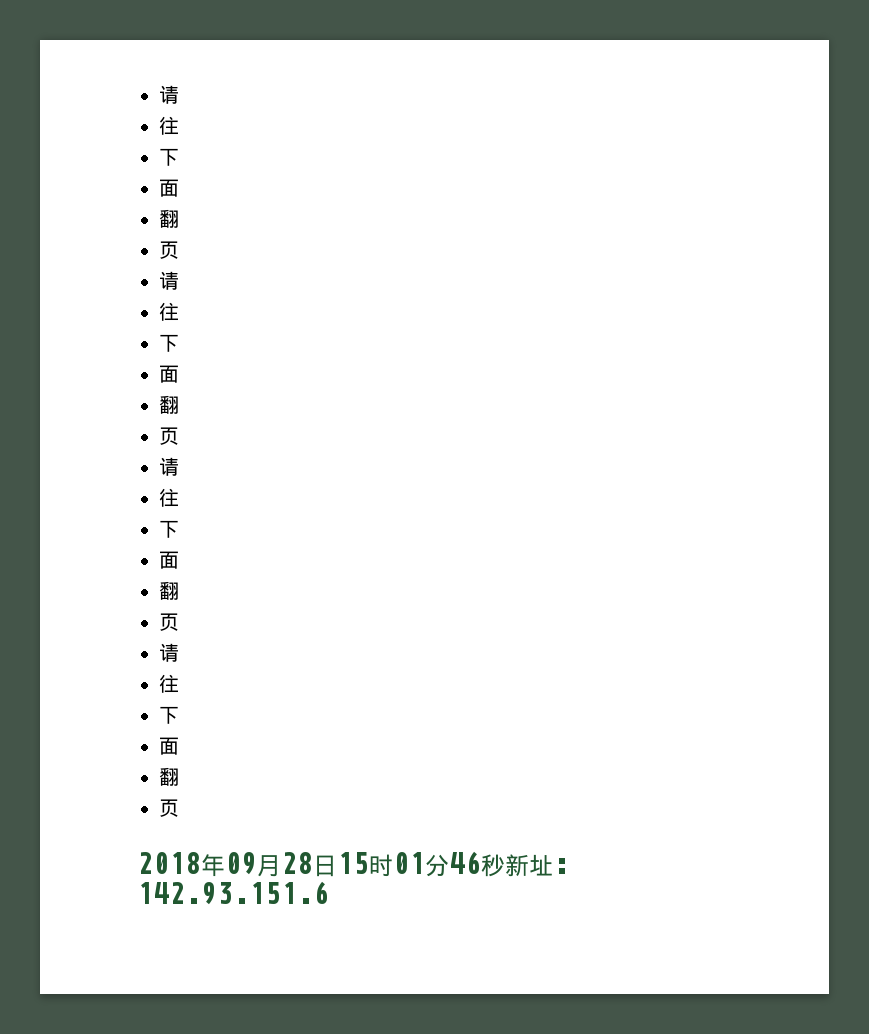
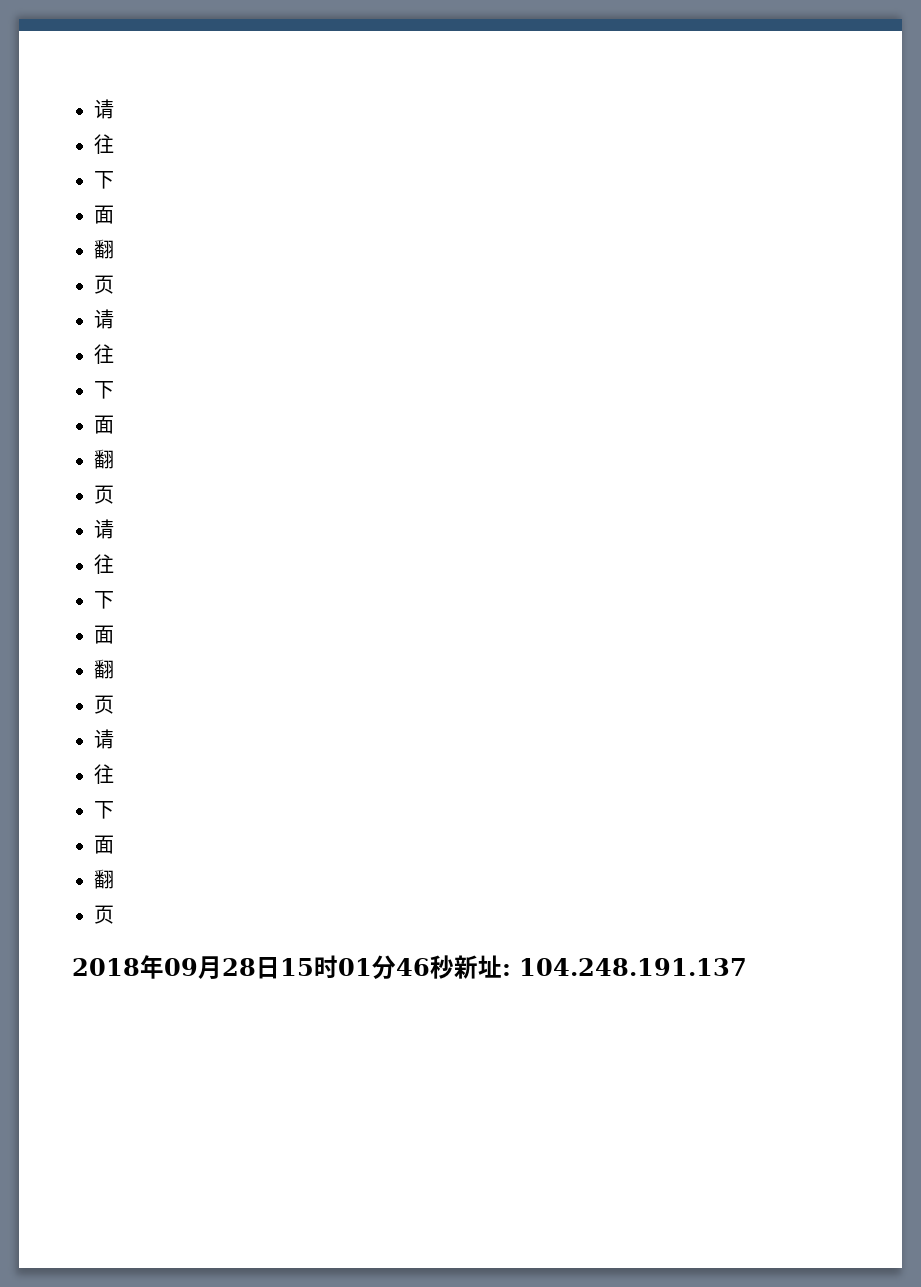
[137,881,329,905] 142.93.151.6 -> [519,958,747,976] 104.248.191.137

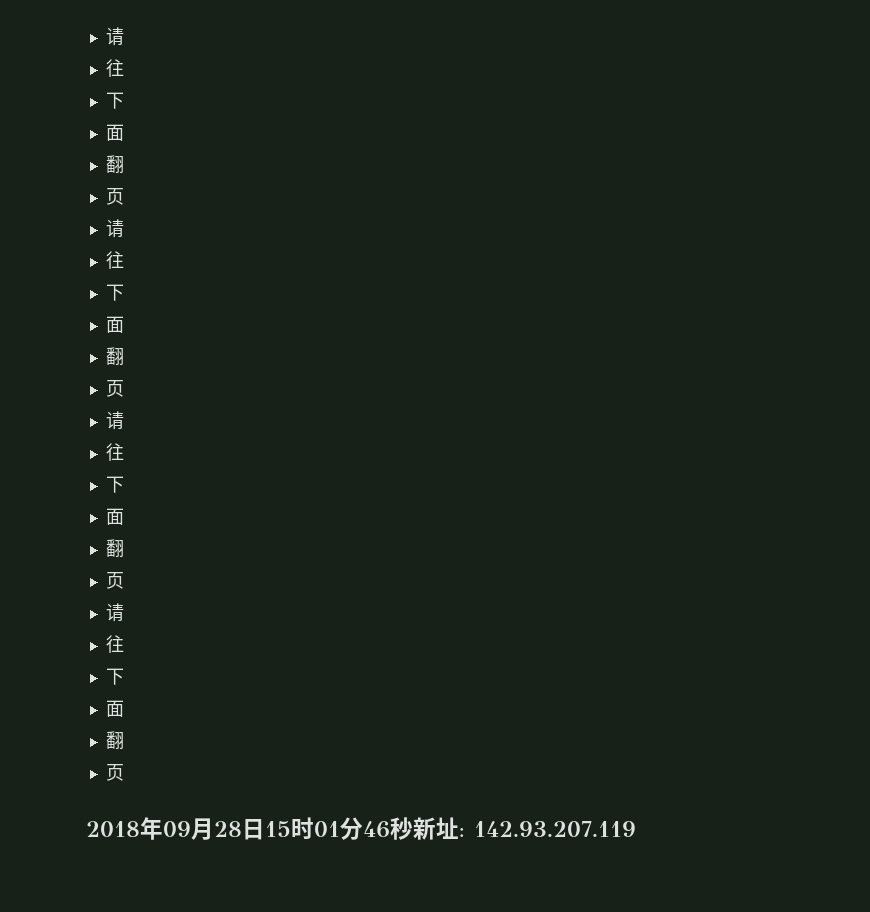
[519,958,747,976] 104.248.191.137 -> [474,821,636,837] 142.93.207.119

